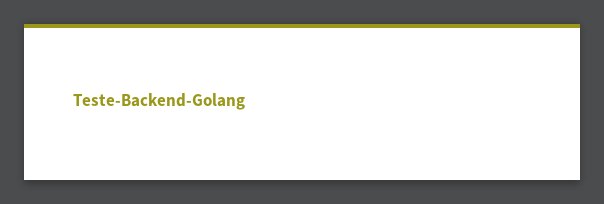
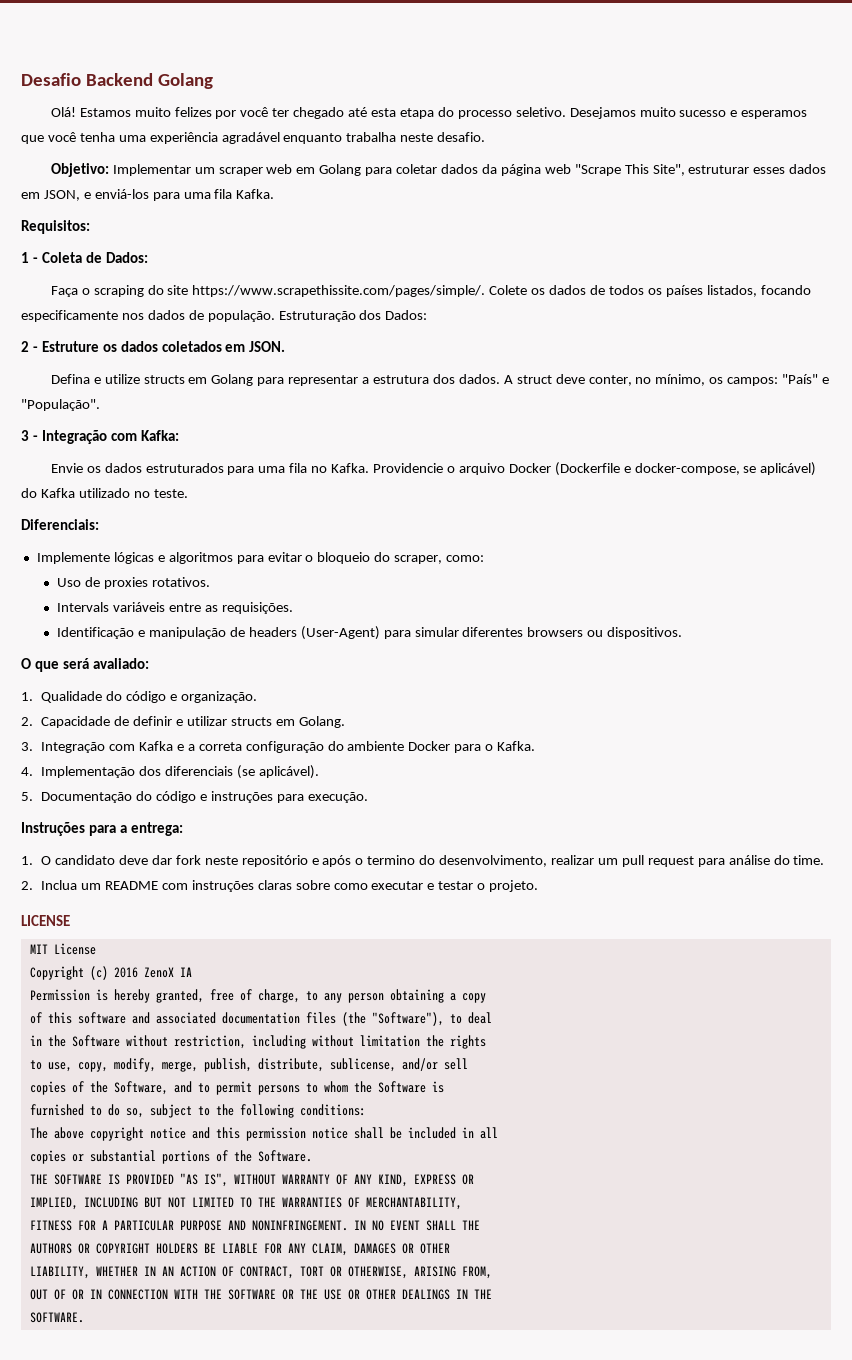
[73,93,245,110] Teste-Backend-Golang -> [21,73,213,89] [50,107,808,119] [21,132,486,144] [50,163,827,177] [21,189,275,201] [21,220,90,234] [21,252,148,263] [50,285,811,297] [21,310,428,322] [21,341,286,352] [50,374,830,386] [21,399,100,411] [21,430,179,444] [50,462,817,476] [21,488,188,498] [21,519,99,530] [36,552,485,564] [57,577,210,589] [57,602,293,614] [57,626,683,640] [21,658,149,672] [21,691,257,703] [21,716,345,728] [21,741,536,753] [21,765,319,779] [21,791,368,803] [21,822,183,836] [21,855,825,867] [21,880,539,892] [21,915,70,926] [29,943,96,955] [29,966,192,980] [29,989,486,1003] [29,1012,492,1026] [29,1035,486,1049] [29,1058,468,1072] [29,1081,444,1095] [29,1104,366,1118] [29,1127,498,1141] [29,1150,312,1164] [29,1173,474,1187] [29,1197,462,1210] [29,1220,480,1231] [29,1243,450,1256] [29,1266,492,1279] [29,1289,492,1300] [29,1312,84,1323] Desafio Backend Golang // Olá! Estamos muito felizes por você ter chegado até esta etapa do processo seletivo. Desejamos muito sucesso e esperamos que você tenha uma experiência agradável enquanto trabalha neste desafio. // Objetivo: Implementar um scraper web em Golang para coletar dados da página web "Scrape This Site", estruturar esses dados em JSON, e enviá-los para uma fila Kafka. // Requisitos: // 1 - Coleta de Dados: // Faça o scraping do site https://www.scrapethissite.com/pages/simple/. Colete os dados de todos os países listados, focando especificamente nos dados de população. Estruturação dos Dados: // 2 - Estruture os dados coletados em JSON. // Defina e utilize structs em Golang para representar a estrutura dos dados. A struct deve conter, no mínimo, os campos: "País" e "População". // 3 - Integração com Kafka: // Envie os dados estruturados para uma fila no Kafka. Providencie o arquivo Docker (Dockerfile e docker-compose, se aplicável) do Kafka utilizado no teste. // Diferenciais: // Implemente lógicas e algoritmos para evitar o bloqueio do scraper, como: // Uso de proxies rotativos. // Intervals variáveis entre as requisições. // Identificação e manipulação de headers (User-Agent) para simular diferentes browsers ou dispositivos. // O que será avaliado: // 1. Qualidade do código e organização. // 2. Capacidade de definir e utilizar structs em Golang. // 3. Integração com Kafka e a correta configuração do ambiente Docker para o Kafka. // 4. Implementação dos diferenciais (se aplicável). // 5. Documentação do código e instruções para execução. // Instruções para a entrega: // 1. O candidato deve dar fork neste repositório e após o termino do desenvolvimento, realizar um pull request para análise do time. // 2. Inclua um README com instruções claras sobre como executar e testar o projeto. // LICENSE // MIT License // Copyright (c) 2016 ZenoX IA // Permission is hereby granted, free of charge, to any person obtaining a copy // of this software and associated documentation files (the "Software"), to deal // in the Software without restriction, including without limitation the rights // to use, copy, modify, merge, publish, distribute, sublicense, and/or sell // copies of the Software, and to permit persons to whom the Software is // furnished to do so, subject to the following conditions: // The above copyright notice and this permission notice shall be included in all // copies or substantial portions of the Software. // THE SOFTWARE IS PROVIDED "AS IS", WITHOUT WARRANTY OF ANY KIND, EXPRESS OR // IMPLIED, INCLUDING BUT NOT LIMITED TO THE WARRANTIES OF MERCHANTABILITY, // FITNESS FOR A PARTICULAR PURPOSE AND NONINFRINGEMENT. IN NO EVENT SHALL THE // AUTHORS OR COPYRIGHT HOLDERS BE LIABLE FOR ANY CLAIM, DAMAGES OR OTHER // LIABILITY, WHETHER IN AN ACTION OF CONTRACT, TORT OR OTHERWISE, ARISING FROM, // OUT OF OR IN CONNECTION WITH THE SOFTWARE OR THE USE OR OTHER DEALINGS IN THE // SOFTWARE.

